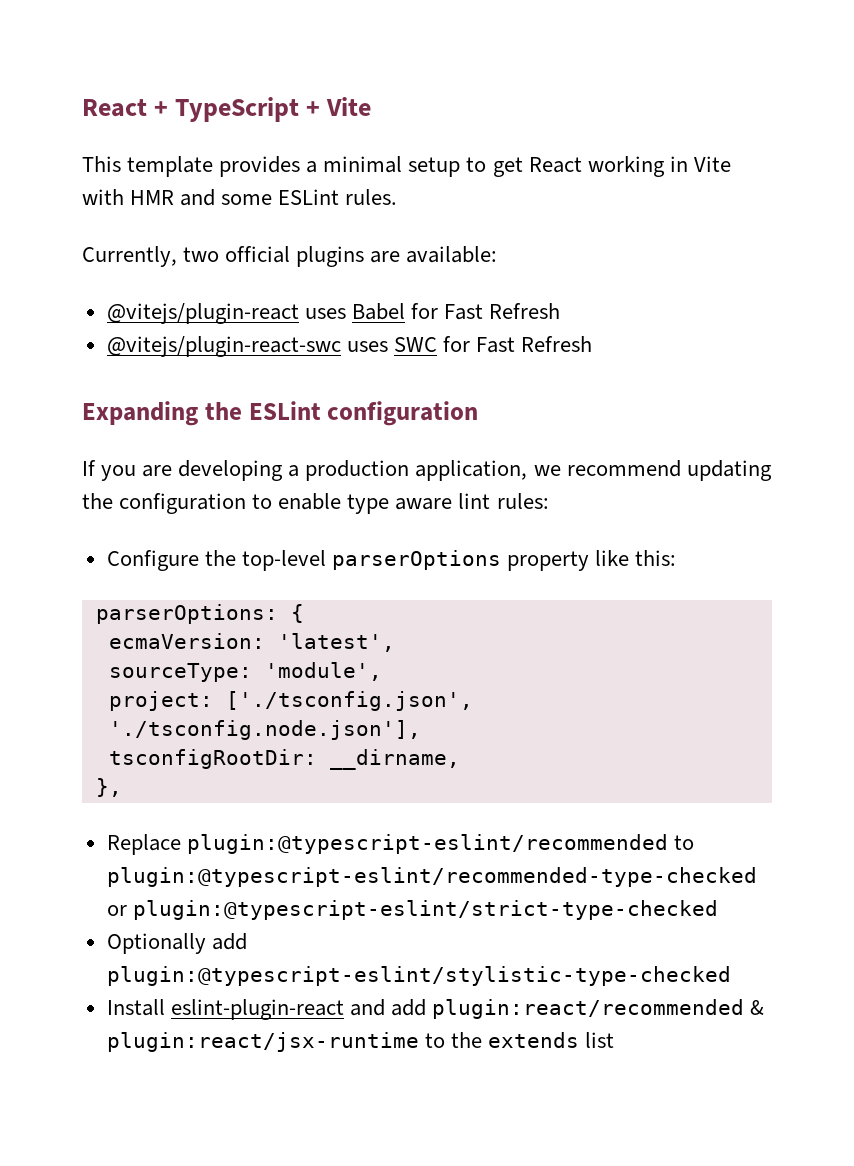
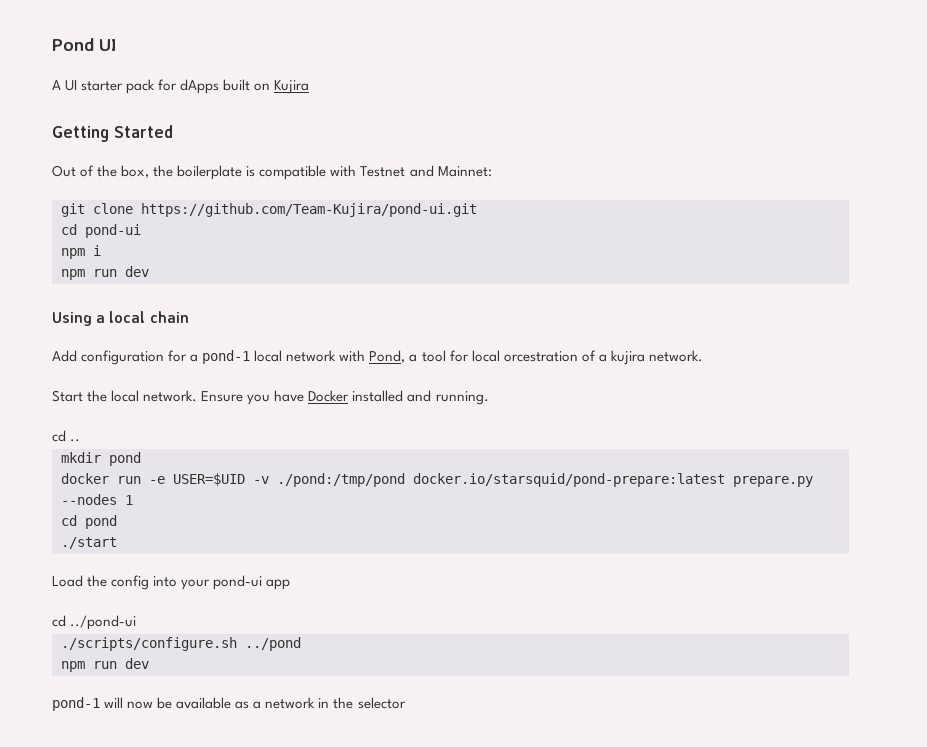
[82,97,372,122] [82,156,731,177] [82,189,398,206] [82,246,498,267] [106,303,561,324] [106,336,593,357] [82,401,479,426] [82,460,772,481] [82,493,549,514] [106,550,677,571] [95,604,304,624] [108,633,395,652] [108,662,382,682] [108,691,473,711] [108,720,421,740] [108,749,460,770] [95,778,122,797] [106,834,694,855] [106,867,757,887] [106,900,718,920] [106,933,247,954] [106,966,731,986] [106,999,765,1020] [106,1032,615,1052] React + TypeScript + Vite // This template provides a minimal setup to get React working in Vite with HMR and some ESLint rules. // Currently, two official plugins are available: // @vitejs/plugin-react uses Babel for Fast Refresh // @vitejs/plugin-react-swc uses SWC for Fast Refresh // Expanding the ESLint configuration // If you are developing a production application, we recommend updating the configuration to enable type aware lint rules: // Configure the top-level parserOptions property like this: // parserOptions: { // ecmaVersion: 'latest', // sourceType: 'module', // project: ['./tsconfig.json', './tsconfig.node.json'], // tsconfigRootDir: __dirname, // }, // Replace plugin:@typescript-eslint/recommended to plugin:@typescript-eslint/recommended-type-checked or plugin:@typescript-eslint/strict-type-checked // Optionally add plugin:@typescript-eslint/stylistic-type-checked // Install eslint-plugin-react and add plugin:react/recommended & plugin:react/jsx-runtime to the extends list -> [52,38,116,51] [52,79,310,94] [52,125,173,142] [52,165,492,180] [61,203,477,217] [61,224,141,238] [61,245,101,259] [61,266,149,280] [52,311,189,326] [52,350,703,365] [52,390,489,405] [52,430,81,442] [61,452,141,466] [61,473,813,487] [61,494,133,505] [61,515,117,529] [61,537,117,549] [52,575,291,590] [52,615,137,630] [61,637,301,651] [61,658,149,672] [52,697,406,711] Pond UI // A UI starter pack for dApps built on Kujira // Getting Started // Out of the box, the boilerplate is compatible with Testnet and Mainnet: // git clone https://github.com/Team-Kujira/pond-ui.git // cd pond-ui // npm i // npm run dev // Using a local chain // Add configuration for a pond-1 local network with Pond, a tool for local orcestration of a kujira network. // Start the local network. Ensure you have Docker installed and running. // cd .. // mkdir pond // docker run -e USER=$UID -v ./pond:/tmp/pond docker.io/starsquid/pond-prepare:latest prepare.py --nodes 1 // cd pond // ./start // Load the config into your pond-ui app // cd ../pond-ui // ./scripts/configure.sh ../pond // npm run dev // pond-1 will now be available as a network in the selector

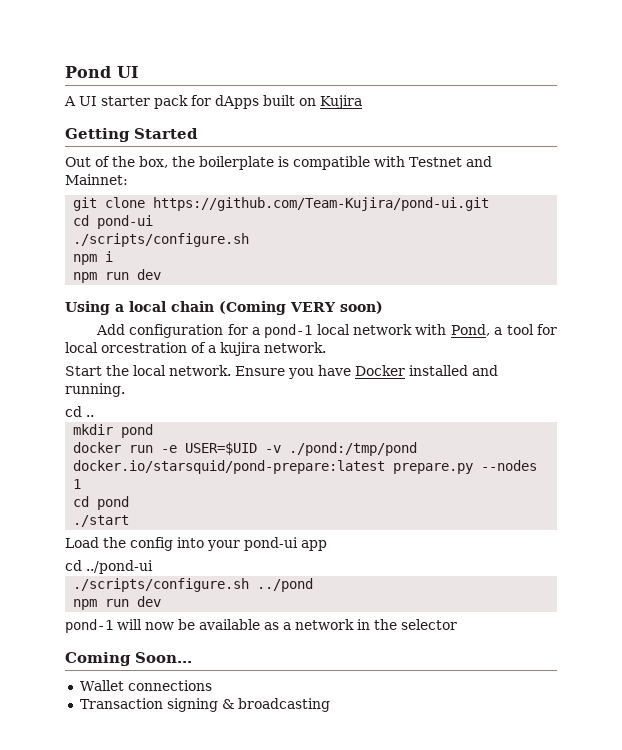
(141, 231) none -> [73,233,250,247] // ./scripts/configure.sh
(189, 317) none -> [219,301,383,315] (Coming VERY soon)
(406, 703) none -> [65,652,192,666] [79,680,212,691] [79,698,330,712] // Coming Soon... // Wallet connections // Transaction signing & broadcasting

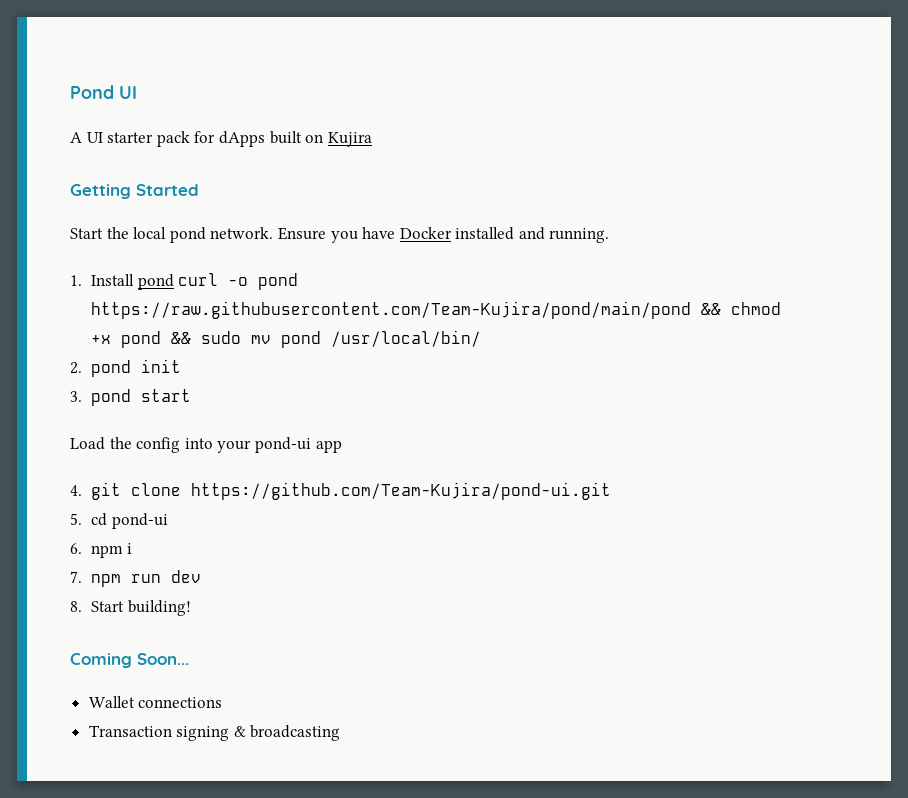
[65,156,492,170] [65,174,128,185] [73,197,490,211] [73,215,154,229] [73,233,250,247] [73,251,114,265] [73,269,162,283] [65,301,383,315] [95,324,558,338] [65,342,326,356] // Out of the box, the boilerplate is compatible with Testnet and Mainnet: // git clone https://github.com/Team-Kujira/pond-ui.git // cd pond-ui // ./scripts/configure.sh // npm i // npm run dev // Using a local chain (Coming VERY soon) // Add configuration for a pond-1 local network with Pond, a tool for local orcestration of a kujira network. -> (199, 190) none
(166, 370) none -> [169,227,206,243] pond
[65,406,94,417] [73,424,154,438] [73,442,418,456] [73,460,538,474] [73,479,82,489] [73,496,130,510] [73,515,130,527] cd .. // mkdir pond // docker run -e USER=$UID -v ./pond:/tmp/pond docker.io/starsquid/pond-prepare:latest prepare.py --nodes 1 // cd pond // ./start -> [70,273,299,290] [91,301,782,319] [91,330,482,348] [70,359,182,377] [70,389,192,406] 1. Install pond curl -o pond https://raw.githubusercontent.com/Team-Kujira/pond/main/pond && chmod +x pond && sudo mv pond /usr/local/bin/ // 2. pond init // 3. pond start
[65,560,153,574] [73,578,314,592] [73,596,162,610] [65,619,457,633] cd ../pond-ui // ./scripts/configure.sh ../pond // npm run dev // pond-1 will now be available as a network in the selector -> [70,482,612,500] [70,513,168,529] [70,543,132,558] [70,570,202,587] [70,600,191,616] 4. git clone https://github.com/Team-Kujira/pond-ui.git // 5. cd pond-ui // 6. npm i // 7. npm run dev // 8. Start building!

